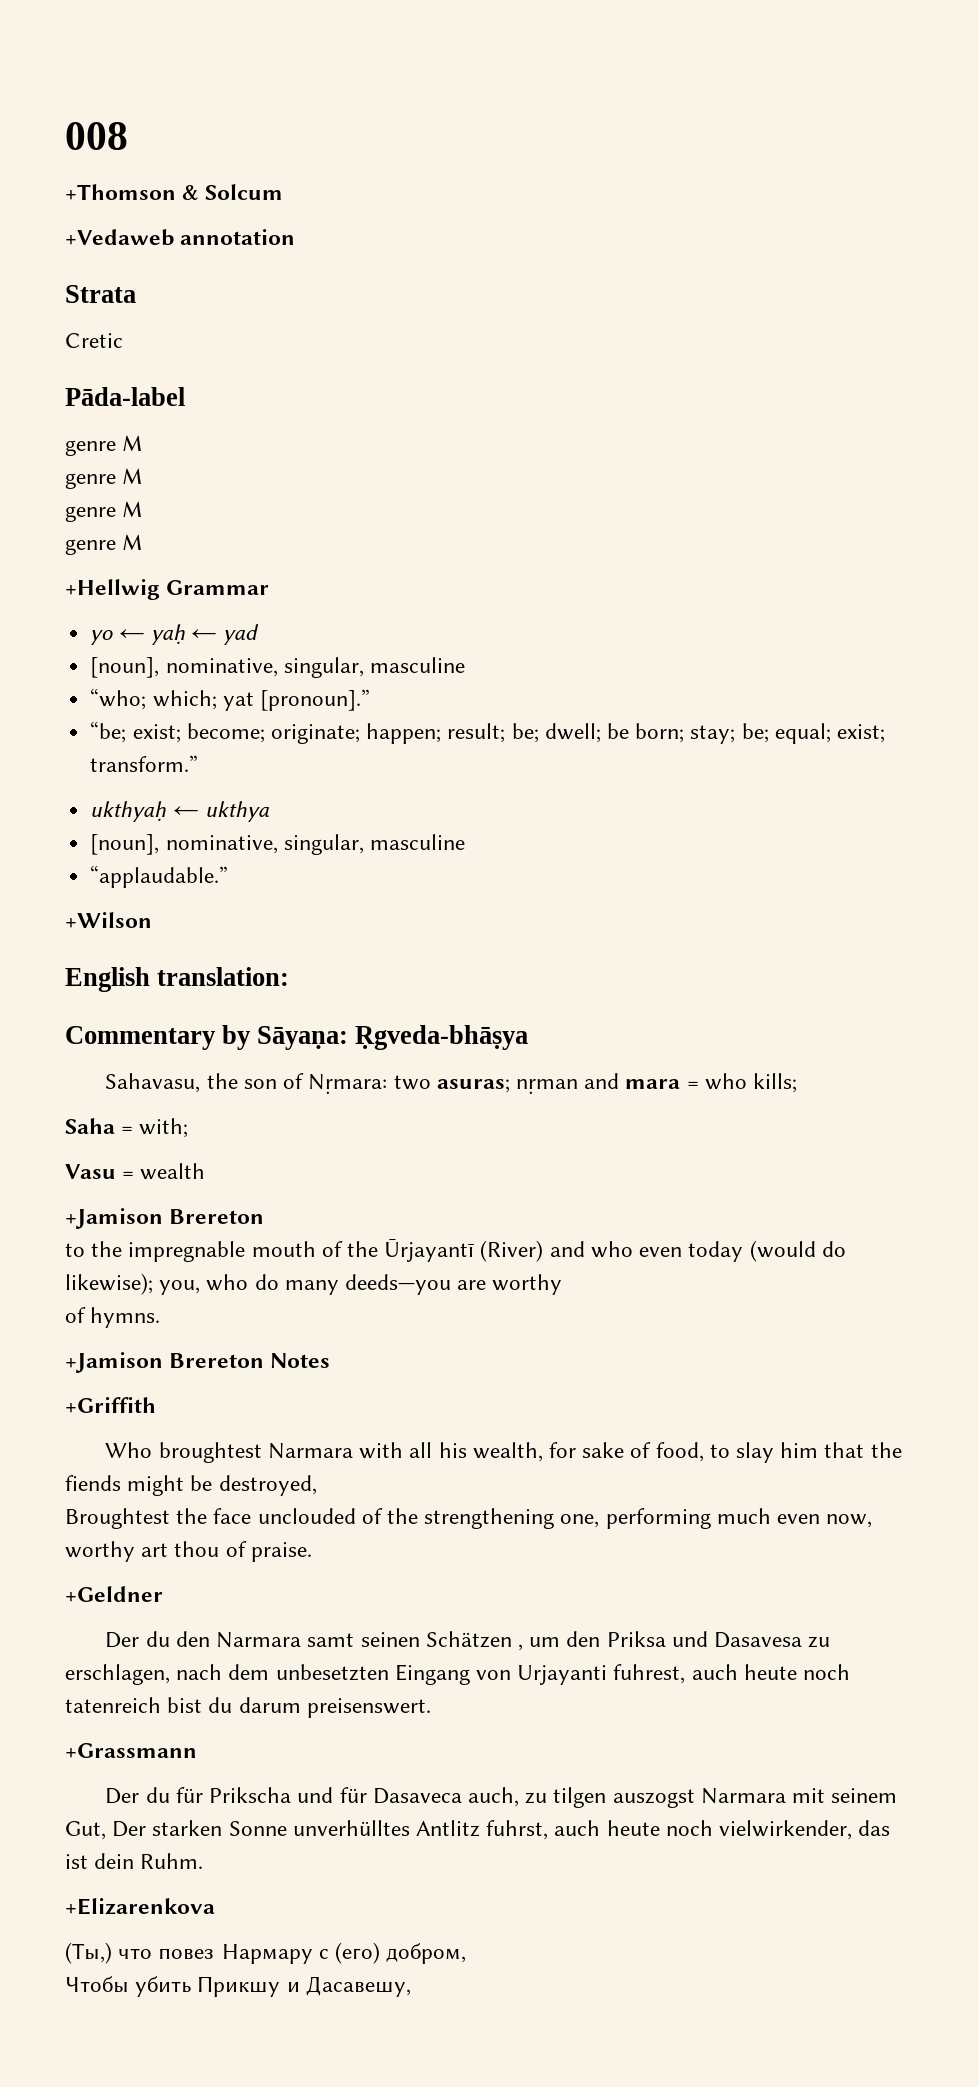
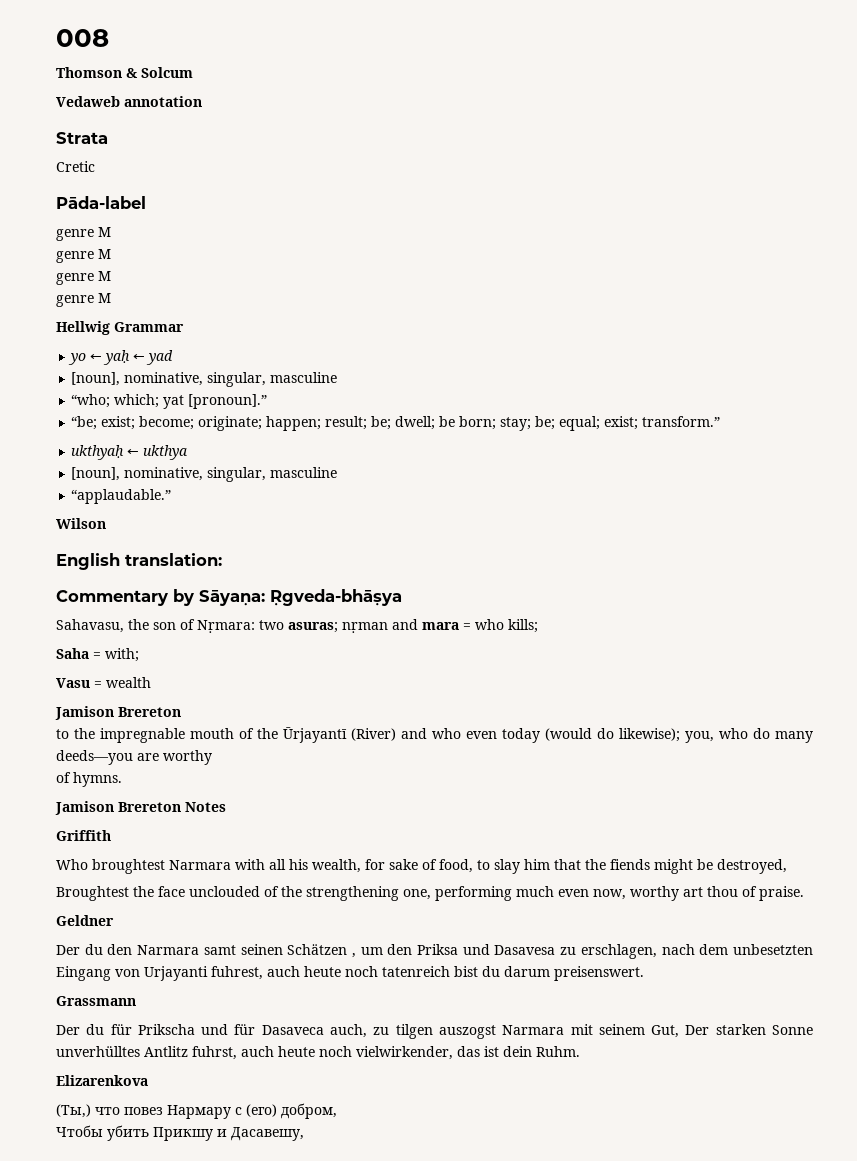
[65,184,176,200] +Thomson -> [56,67,122,78] Thomson
[65,229,174,246] +Vedaweb -> [56,96,120,107] Vedaweb
[65,579,160,600] +Hellwig -> [56,321,110,335] Hellwig
[65,912,152,928] +Wilson -> [56,518,106,529] Wilson
[65,1208,163,1229] +Jamison -> [55,706,114,720] Jamison
[65,1352,163,1373] +Jamison -> [55,801,114,815] Jamison
[65,1397,156,1413] +Griffith -> [56,830,111,841] Griffith
[65,1586,163,1602] +Geldner -> [56,915,114,926] Geldner
[65,1743,197,1758] +Grassmann -> [56,996,136,1006] Grassmann
[65,1898,215,1915] +Elizarenkova -> [56,1075,148,1086] Elizarenkova

